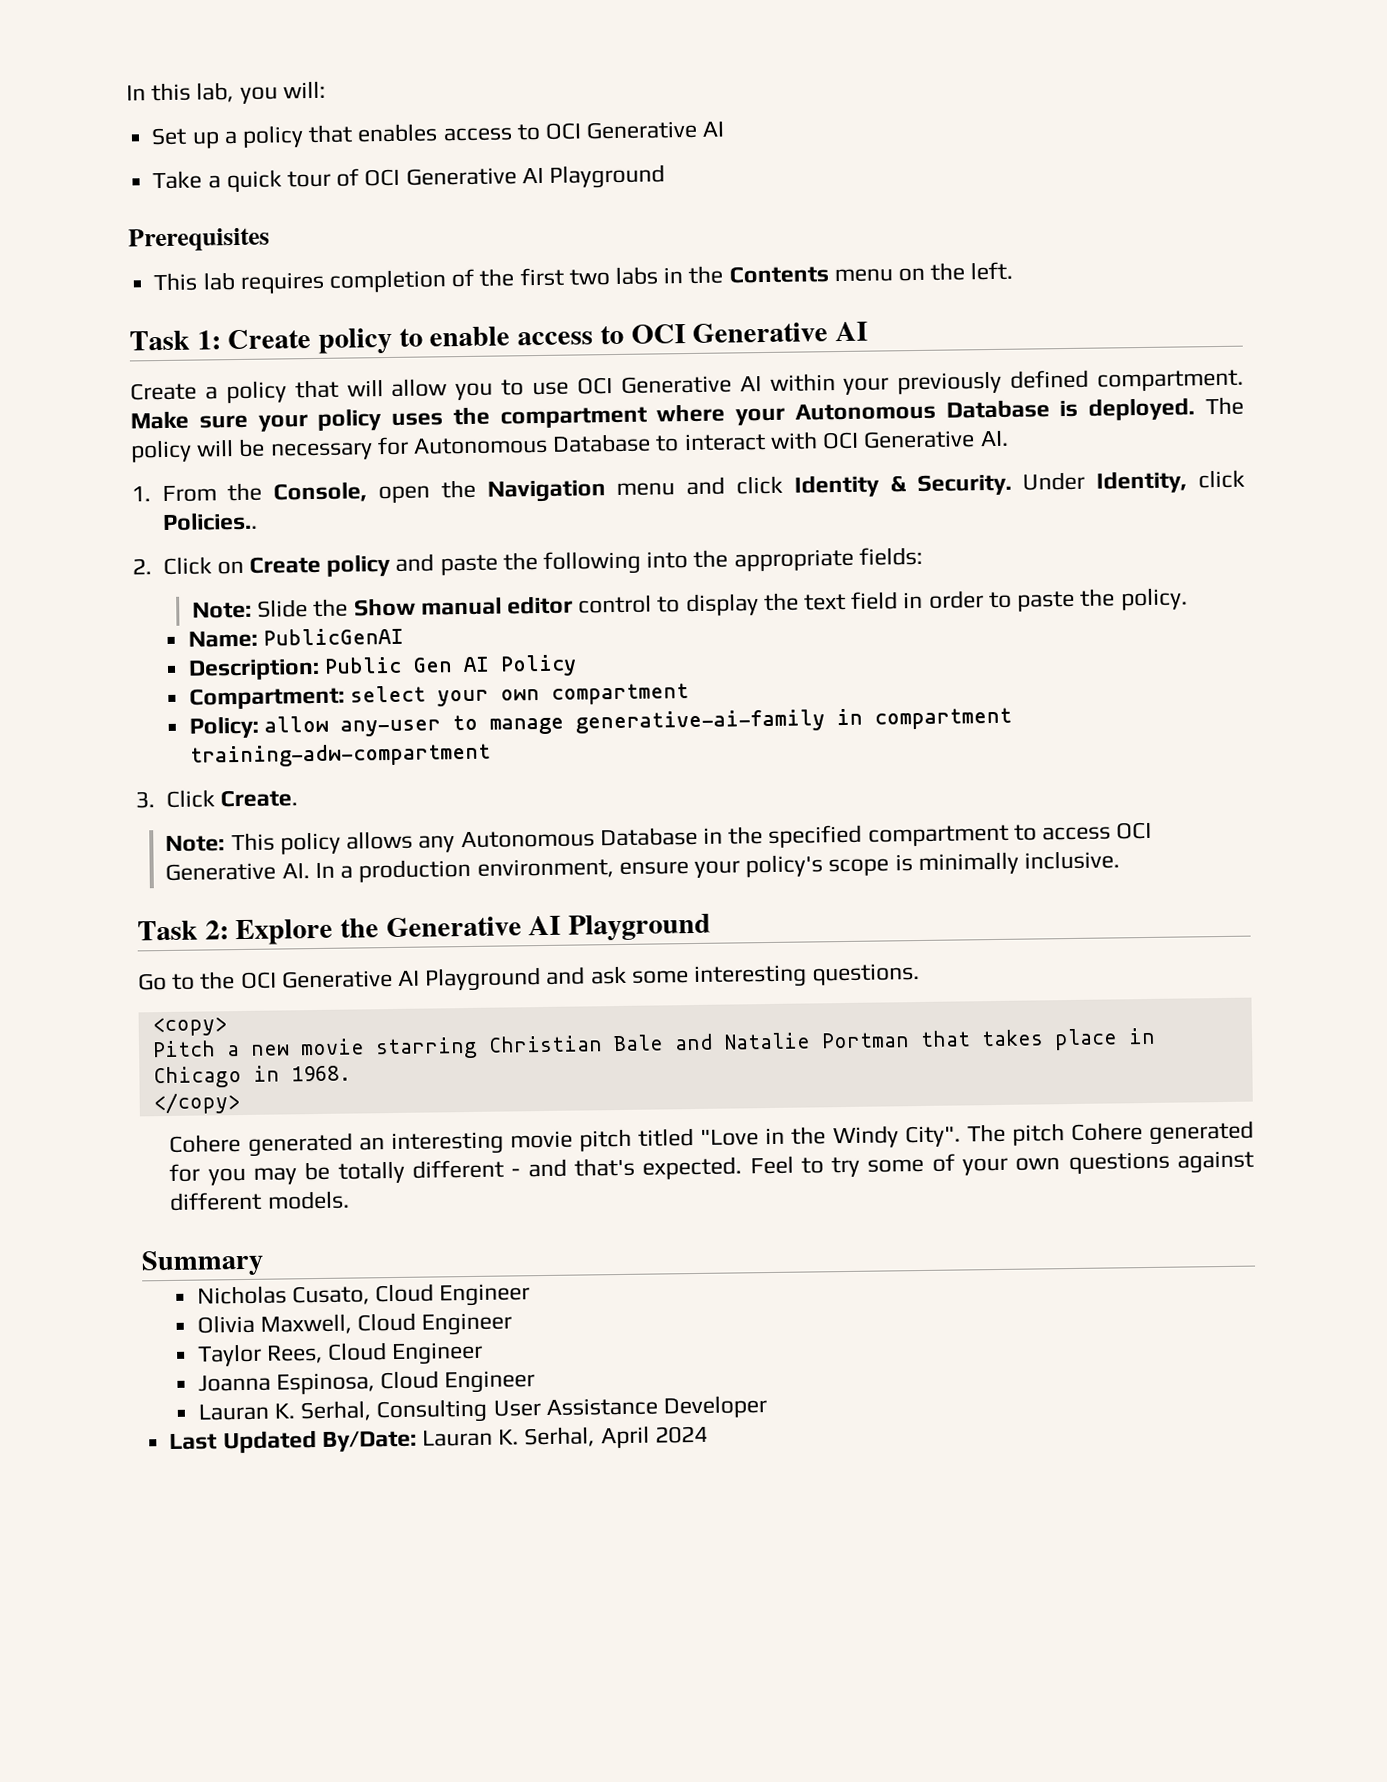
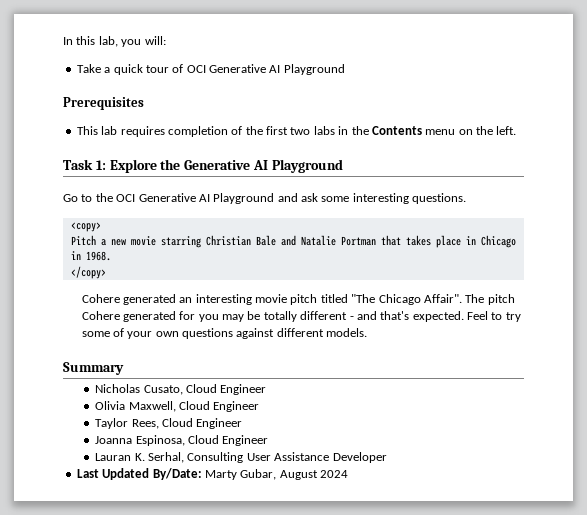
[151,120,725,149] // Set up a policy that enables access to OCI Generative AI -> (166, 40) none
[227,321,868,354] [130,369,1244,404] [130,396,1244,432] [130,430,1009,463] [131,469,1245,504] [161,511,258,532] [132,546,923,577] [191,587,1188,619] [187,627,404,648] [187,654,577,681] [188,683,689,710] [188,707,1012,739] [189,742,491,768] [135,789,298,809] [165,821,1153,855] [165,850,1120,883] [137,920,229,941] Create policy to enable access to OCI Generative AI // Create a policy that will allow you to use OCI Generative AI within your previously defined compartment. Make sure your policy uses the compartment where your Autonomous Database is deployed. The policy will be necessary for Autonomous Database to interact with OCI Generative AI. // 1. From the Console, open the Navigation menu and click Identity & Security. Under Identity, click Policies.. // 2. Click on Create policy and paste the following into the appropriate fields: // Note: Slide the Show manual editor control to display the text field in order to paste the policy. // Name: PublicGenAI // Description: Public Gen AI Policy // Compartment: select your own compartment // Policy: allow any-user to manage generative-ai-family in compartment training-adw-compartment // 3. Click Create. // Note: This policy allows any Autonomous Database in the specified compartment to access OCI Generative AI. In a production environment, ensure your policy's scope is minimally inclusive. // Task 2: -> (106, 165) none
[700,1125,961,1149] "Love in the Windy City". -> [351,294,462,305] "The Chicago Affair".
[421,1425,650,1449] Lauran K. Serhal, April -> [204,469,318,480] Marty Gubar, August

